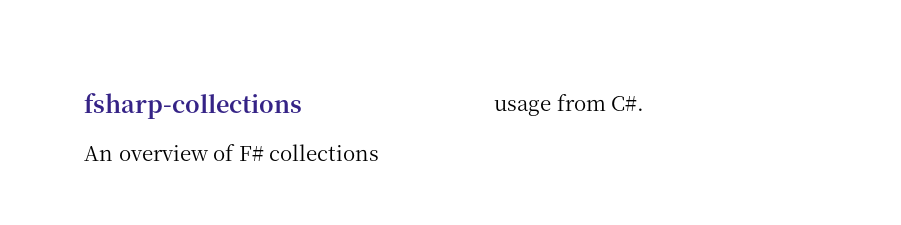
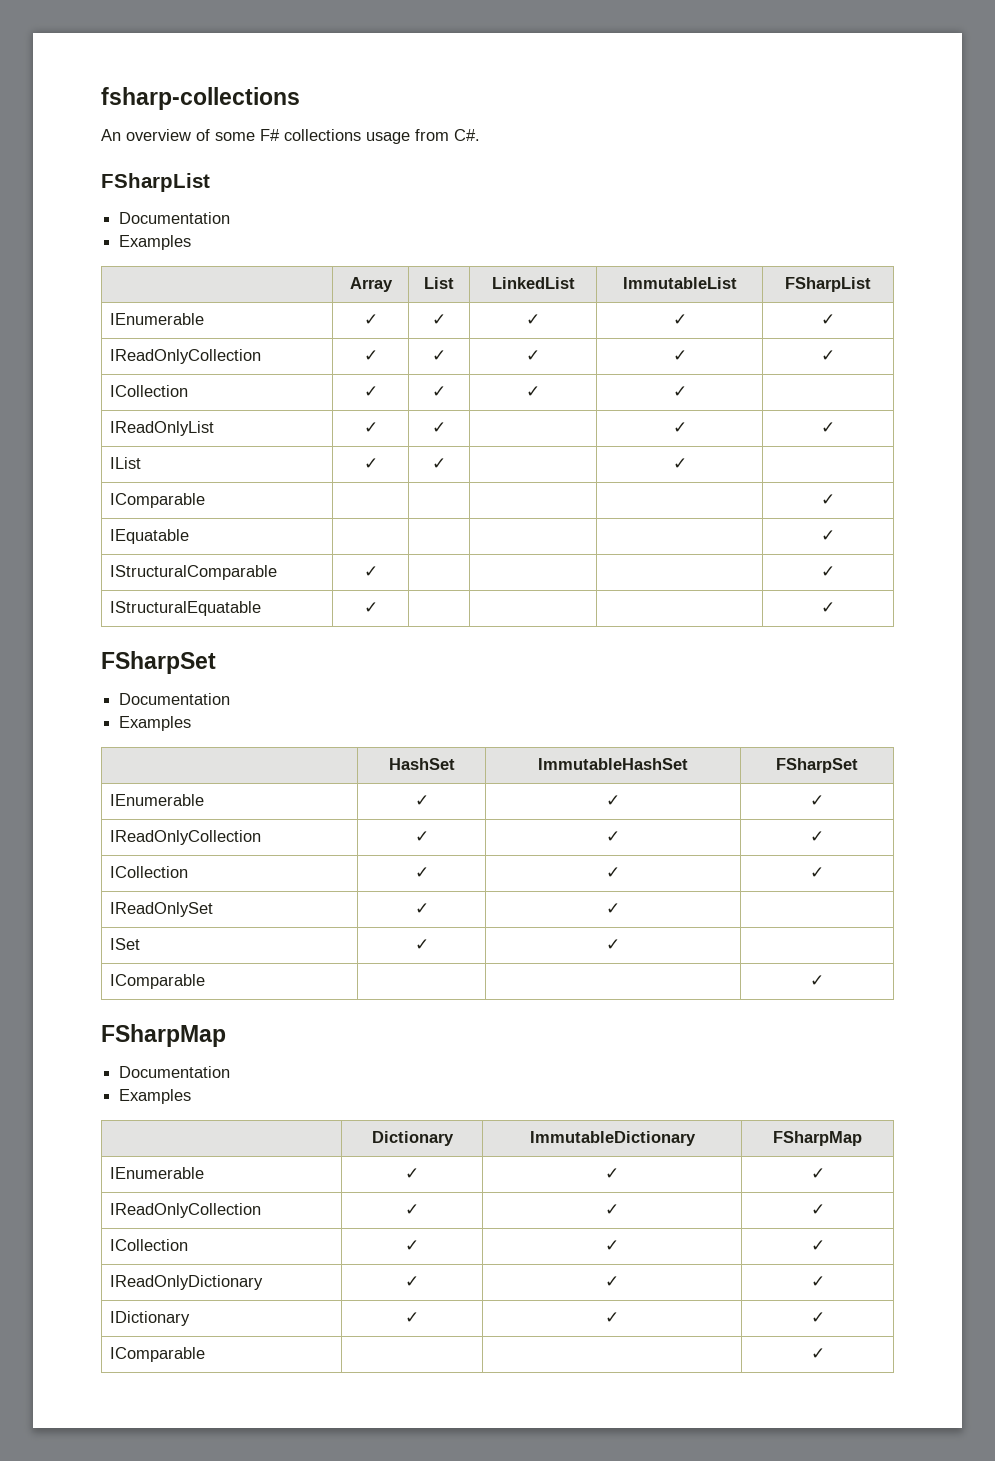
(236, 152) none -> [215,132,255,141] some
(645, 103) none -> [101,173,210,192] [119,212,231,224] [119,235,192,250] [349,277,393,292] [424,277,454,289] [491,277,575,289] [622,277,737,289] [785,277,871,292] [109,313,204,325] [363,314,378,325] [432,314,446,325] [526,314,540,325] [672,314,687,325] [821,314,835,325] [109,349,261,364] [363,350,378,361] [432,350,446,361] [526,350,540,361] [672,350,687,361] [821,350,835,361] [109,385,188,397] [363,386,378,397] [432,386,446,397] [526,386,540,397] [672,386,687,397] [109,421,214,436] [363,422,378,433] [432,422,446,433] [672,422,687,433] [821,422,835,433] [109,457,141,469] [363,458,378,469] [432,458,446,469] [672,458,687,469] [109,493,205,508] [821,494,835,505] [109,529,189,544] [821,530,835,541] [109,565,277,580] [363,566,378,577] [821,566,835,577] [109,601,261,616] [363,602,378,613] [821,602,835,613] [101,651,216,674] [119,693,231,705] [119,716,192,731] [388,758,455,770] [538,758,688,770] [776,758,858,773] [109,794,204,806] [414,795,429,806] [606,795,620,806] [810,795,824,806] [109,830,261,845] [414,831,429,842] [606,831,620,842] [810,831,824,842] [109,866,188,878] [414,867,429,878] [606,867,620,878] [810,867,824,878] [109,902,213,917] [414,903,429,914] [606,903,620,914] [109,938,140,950] [414,939,429,950] [606,939,620,950] [109,974,205,989] [810,975,824,986] [101,1024,226,1047] [119,1066,231,1078] [119,1089,192,1104] [371,1131,454,1146] [529,1131,696,1146] [773,1131,862,1146] [109,1167,204,1179] [405,1168,419,1179] [605,1168,619,1179] [810,1168,825,1179] [109,1203,261,1218] [405,1204,419,1215] [605,1204,619,1215] [810,1204,825,1215] [109,1239,188,1251] [405,1240,419,1251] [605,1240,619,1251] [810,1240,825,1251] [109,1275,263,1290] [405,1276,419,1287] [605,1276,619,1287] [810,1276,825,1287] [109,1311,190,1326] [405,1312,419,1323] [605,1312,619,1323] [810,1312,825,1323] [109,1347,205,1362] [810,1348,825,1359] // FSharpList // Documentation // Examples // | Array | List | LinkedList | ImmutableList | FSharpList // IEnumerable | ✓ | ✓ | ✓ | ✓ | ✓ // IReadOnlyCollection | ✓ | ✓ | ✓ | ✓ | ✓ // ICollection | ✓ | ✓ | ✓ | ✓ | // IReadOnlyList | ✓ | ✓ | | ✓ | ✓ // IList | ✓ | ✓ | | ✓ | // IComparable | | | | | ✓ // IEquatable | | | | | ✓ // IStructuralComparable | ✓ | | | | ✓ // IStructuralEquatable | ✓ | | | | ✓ // FSharpSet // Documentation // Examples // | HashSet | ImmutableHashSet | FSharpSet // IEnumerable | ✓ | ✓ | ✓ // IReadOnlyCollection | ✓ | ✓ | ✓ // ICollection | ✓ | ✓ | ✓ // IReadOnlySet | ✓ | ✓ | // ISet | ✓ | ✓ | // IComparable | | | ✓ // FSharpMap // Documentation // Examples // | Dictionary | ImmutableDictionary | FSharpMap // IEnumerable | ✓ | ✓ | ✓ // IReadOnlyCollection | ✓ | ✓ | ✓ // ICollection | ✓ | ✓ | ✓ // IReadOnlyDictionary | ✓ | ✓ | ✓ // IDictionary | ✓ | ✓ | ✓ // IComparable | | | ✓

